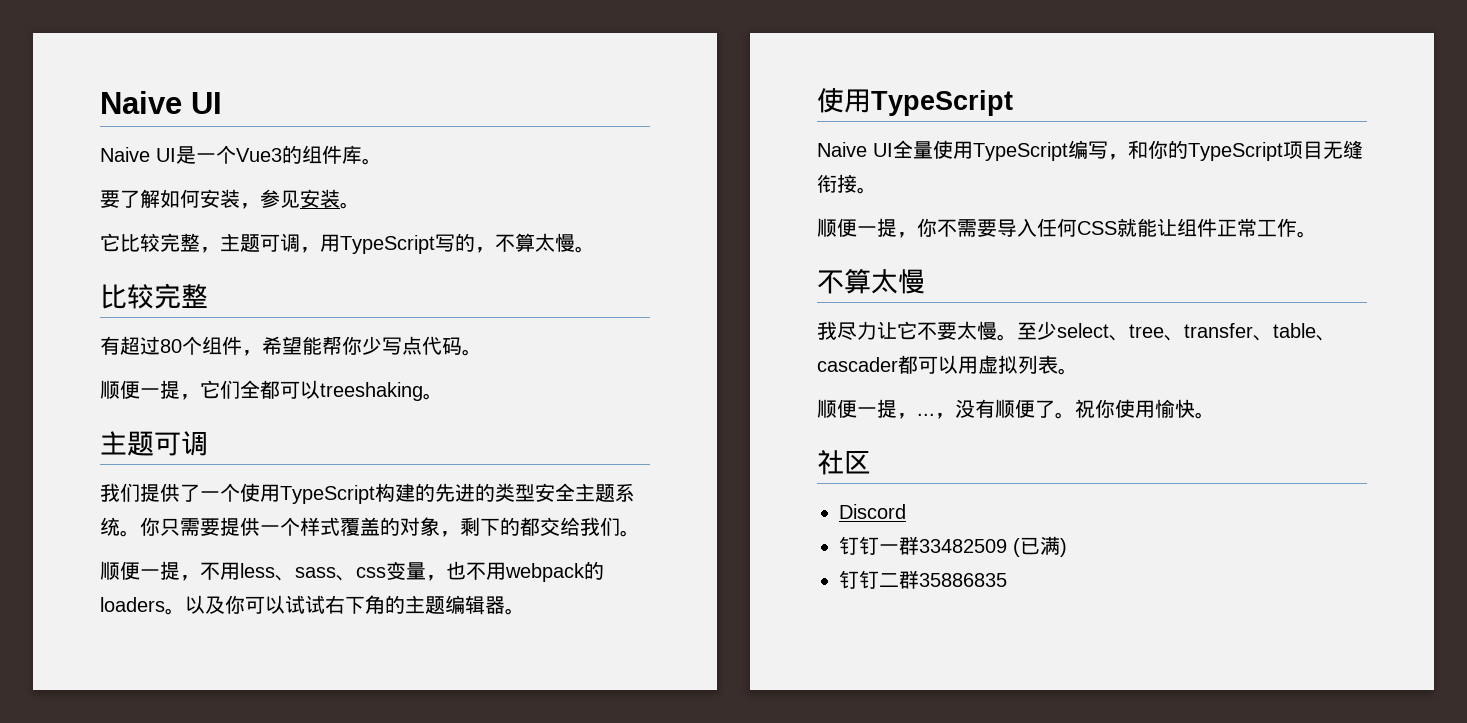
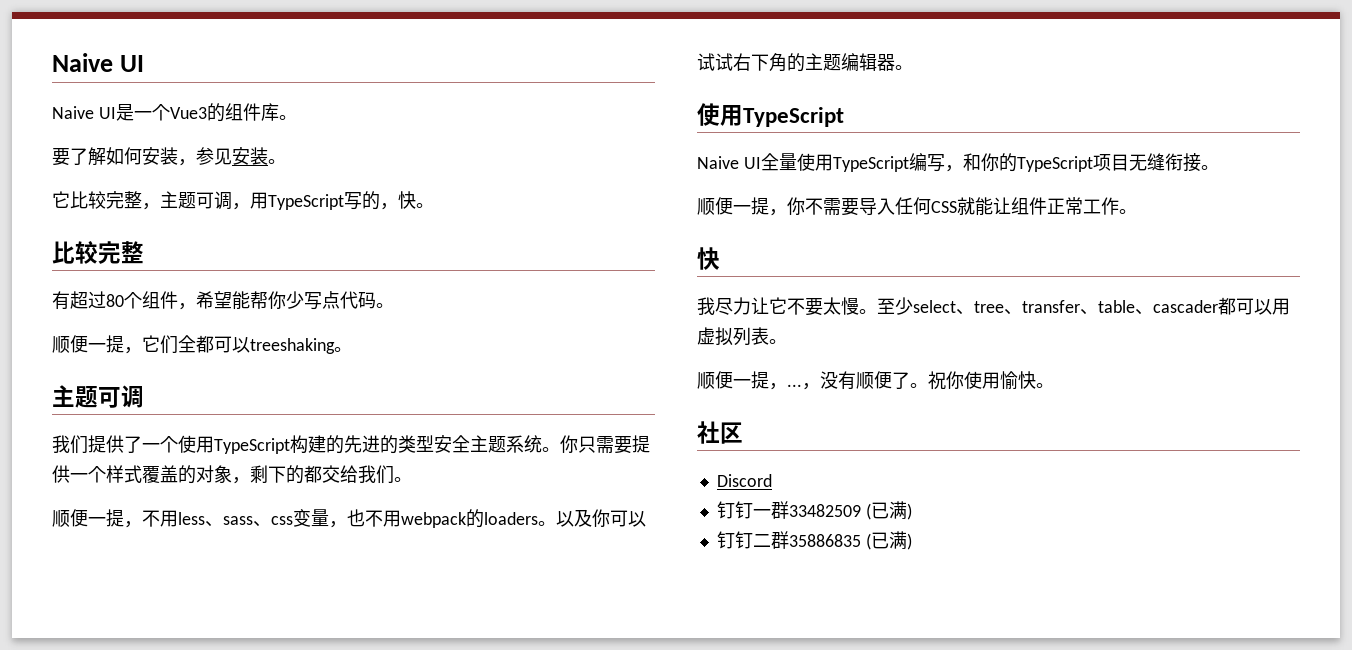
[495,233,575,252] 不算太慢 -> [398,191,416,209] 快
[817,268,925,294] 不算太慢 -> [697,247,720,270] 快
(1007, 580) none -> [865,531,912,550] (已满)

